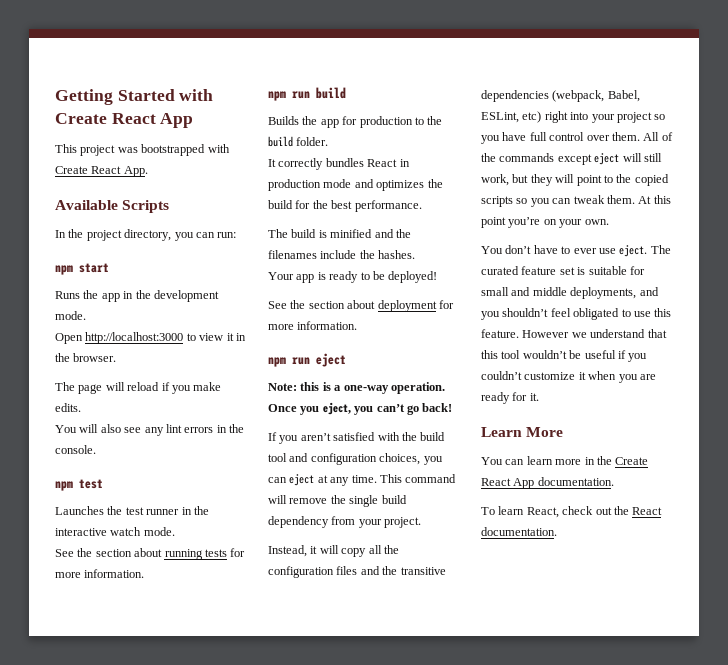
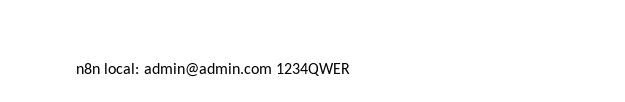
[55,89,214,105] [55,113,194,128] [55,144,230,156] [55,166,148,177] [55,200,170,213] [55,229,237,241] [55,263,109,275] [55,290,219,302] [55,311,86,320] [55,332,246,344] [55,353,117,362] [55,382,222,394] [55,403,81,412] [55,424,244,436] [55,445,96,454] [55,479,103,491] [55,506,209,515] [55,527,175,536] [55,548,246,560] [55,569,145,578] [268,87,346,101] [268,116,443,128] [268,136,329,147] [268,158,410,170] [268,179,443,191] [268,200,422,212] [268,229,411,238] [268,250,416,259] [268,271,438,283] [268,300,454,312] [268,321,358,330] [268,353,346,367] [268,382,445,394] [268,402,453,415] [268,432,446,444] [268,453,443,465] [268,474,457,486] [268,495,407,507] [268,516,422,528] [268,545,399,557] [268,566,446,578] [481,90,640,102] [481,111,666,123] [481,132,673,144] [481,153,662,165] [481,174,669,186] [481,195,671,207] [481,217,609,228] [481,245,671,257] [481,266,645,275] [481,287,659,299] [481,308,672,320] [481,329,667,338] [481,350,648,362] [481,371,656,383] [481,392,539,404] [481,427,564,437] [481,456,649,465] [481,477,614,489] [481,506,663,518] [481,527,557,536] Getting Started with Create React App // This project was bootstrapped with Create React App. // Available Scripts // In the project directory, you can run: // npm start // Runs the app in the development mode. // Open http://localhost:3000 to view it in the browser. // The page will reload if you make edits. // You will also see any lint errors in the console. // npm test // Launches the test runner in the interactive watch mode. // See the section about running tests for more information. // npm run build // Builds the app for production to the build folder. // It correctly bundles React in production mode and optimizes the build for the best performance. // The build is minified and the filenames include the hashes. // Your app is ready to be deployed! // See the section about deployment for more information. // npm run eject // Note: this is a one-way operation. Once you eject, you can’t go back! // If you aren’t satisfied with the build tool and configuration choices, you can eject at any time. This command will remove the single build dependency from your project. // Instead, it will copy all the configuration files and the transitive dependencies (webpack, Babel, ESLint, etc) right into your project so you have full control over them. All of the commands except eject will still work, but they will point to the copied scripts so you can tweak them. At this point you’re on your own. // You don’t have to ever use eject. The curated feature set is suitable for small and middle deployments, and you shouldn’t feel obligated to use this feature. However we understand that this tool wouldn’t be useful if you couldn’t customize it when you are ready for it. // Learn More // You can learn more in the Create React App documentation. // To learn React, check out the React documentation. -> [76,63,350,77] n8n local: admin@admin.com 1234QWER

